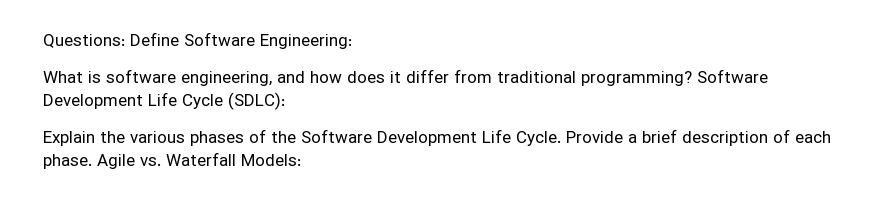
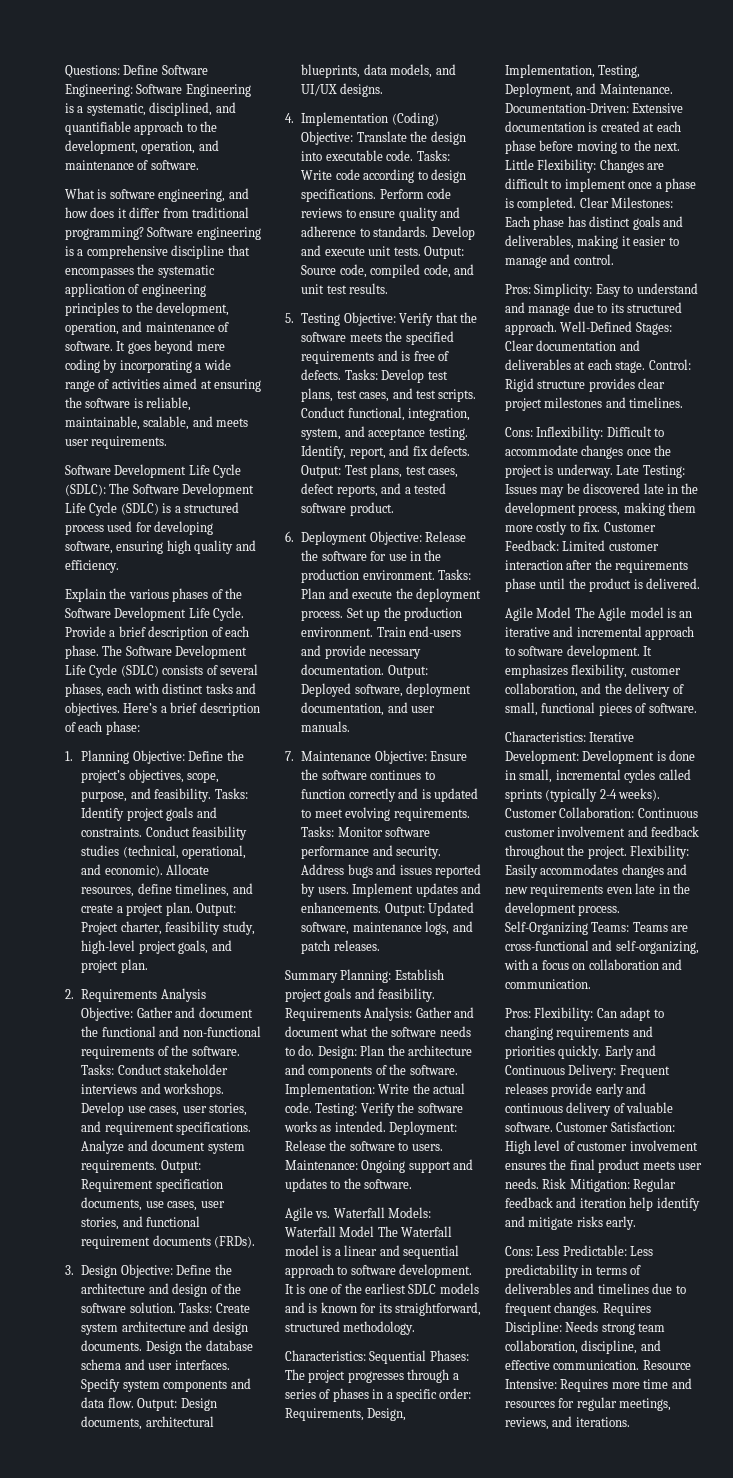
(352, 41) none -> [136,84,251,97] [65,102,236,116] [65,121,218,135] [65,140,219,154] [65,160,199,170] Software Engineering is a systematic, disciplined, and quantifiable approach to the development, operation, and maintenance of software.
[43,92,285,110] Development Life Cycle (SDLC): -> [196,227,261,240] [65,245,250,259] [65,264,215,278] [65,283,206,297] [65,302,230,316] [65,321,230,335] [65,340,225,354] [65,359,231,373] [65,378,261,392] [65,397,192,411] [65,416,249,430] [65,436,168,449] [65,464,242,478] [65,483,255,497] [65,502,239,516] [65,521,214,535] [65,540,256,554] [65,560,119,573] engineering is a comprehensive discipline that encompasses the systematic application of engineering principles to the development, operation, and maintenance of software. It goes beyond mere coding by incorporating a wide range of activities aimed at ensuring the software is reliable, maintainable, scalable, and meets user requirements. // Software Development Life Cycle (SDLC): The Software Development Life Cycle (SDLC) is a structured process used for developing software, ensuring high quality and efficiency.
[97,152,301,169] Agile vs. Waterfall Models: -> [102,645,248,659] [65,664,258,678] [65,683,256,697] [65,702,260,716] [65,721,140,735] [65,750,244,764] [81,769,220,783] [81,788,248,802] [81,807,217,821] [81,826,248,840] [81,845,247,859] [81,864,210,877] [81,883,253,897] [81,902,236,916] [81,921,255,935] [81,940,232,954] [81,959,148,973] [65,988,206,1002] [81,1007,253,1021] [81,1026,261,1037] [81,1045,240,1059] [81,1064,229,1075] [81,1083,225,1097] [81,1102,247,1116] [81,1121,252,1135] [81,1140,245,1154] [81,1160,201,1173] [81,1179,223,1192] [81,1197,225,1211] [81,1216,201,1230] [81,1235,256,1249] [65,1264,232,1278] [81,1283,241,1297] [81,1302,250,1313] [81,1321,248,1335] [81,1340,253,1354] [81,1359,230,1370] [81,1378,251,1392] [81,1397,217,1411] [81,1416,214,1430] [301,64,456,78] [301,83,383,97] [285,112,439,126] [301,131,466,145] [301,150,450,161] [301,169,466,183] [301,188,452,202] [301,207,460,221] [301,226,475,240] [301,245,464,259] [301,264,474,278] [301,283,389,294] [285,312,477,326] [301,331,454,345] [301,350,449,364] [301,369,448,383] [301,388,477,402] [301,407,471,421] [301,426,468,440] [301,445,470,459] [301,464,458,478] [301,483,446,497] [301,502,394,516] [285,531,467,545] [301,550,442,561] [301,569,472,583] [301,588,481,602] [301,607,462,621] [301,626,462,637] [301,645,422,659] [301,664,428,678] [301,683,472,697] [301,702,436,716] [301,721,351,732] [285,750,468,764] [301,769,435,780] [301,788,478,802] [301,807,470,821] [301,826,431,837] [301,845,442,859] [301,864,481,878] [301,883,481,897] [301,902,475,916] [301,921,473,935] [301,940,380,954] [285,969,444,983] [285,988,436,1002] [285,1007,475,1021] [285,1026,471,1037] [285,1045,472,1059] [285,1064,458,1078] [285,1083,466,1097] [285,1102,463,1116] [284,1121,458,1135] [285,1140,443,1151] [285,1159,474,1173] [285,1178,413,1192] [285,1207,432,1221] [285,1226,453,1237] [285,1245,459,1259] [285,1264,473,1278] [285,1283,479,1294] [285,1302,481,1316] [285,1321,416,1335] [285,1350,469,1364] [285,1369,459,1383] [285,1388,472,1402] [285,1408,407,1421] [505,64,641,78] [505,83,673,97] [505,103,684,113] [505,121,681,132] [505,140,680,154] [505,159,665,173] [505,178,696,192] [505,197,674,211] [505,216,683,230] [505,235,679,249] [505,254,614,268] [505,283,698,297] [505,302,682,316] [505,321,672,335] [505,340,640,351] [505,359,691,373] [505,378,666,392] [505,397,684,411] [505,426,665,440] [505,445,672,459] [505,464,685,478] [505,483,699,497] [505,502,697,516] [505,521,656,535] [505,540,659,551] [505,559,689,573] [505,578,700,592] [505,607,693,621] [505,626,695,640] [505,645,653,659] [505,664,681,678] [505,683,684,697] [505,702,697,716] [505,731,635,742] [505,750,696,764] [505,769,691,783] [505,788,661,802] [505,807,698,818] [505,826,700,837] [505,845,690,859] [505,864,688,878] [505,883,690,897] [505,902,621,916] [505,921,689,935] [505,940,699,954] [504,959,682,970] [505,979,591,989] [505,1007,664,1021] [505,1026,653,1040] [505,1045,657,1059] [505,1064,670,1078] [505,1083,647,1097] [505,1102,674,1116] [505,1122,675,1132] [505,1140,698,1154] [505,1159,702,1173] [505,1178,677,1192] [505,1197,700,1211] [505,1216,637,1230] [505,1245,654,1256] [505,1264,642,1278] [505,1283,686,1294] [505,1302,651,1316] [505,1321,666,1335] [505,1340,661,1354] [505,1360,691,1370] [505,1378,692,1392] [505,1397,672,1411] [505,1416,630,1430] The Software Development Life Cycle (SDLC) consists of several phases, each with distinct tasks and objectives. Here’s a brief description of each phase: // 1. Planning Objective: Define the project’s objectives, scope, purpose, and feasibility. Tasks: Identify project goals and constraints. Conduct feasibility studies (technical, operational, and economic). Allocate resources, define timelines, and create a project plan. Output: Project charter, feasibility study, high-level project goals, and project plan. // 2. Requirements Analysis Objective: Gather and document the functional and non-functional requirements of the software. Tasks: Conduct stakeholder interviews and workshops. Develop use cases, user stories, and requirement specifications. Analyze and document system requirements. Output: Requirement specification documents, use cases, user stories, and functional requirement documents (FRDs). // 3. Design Objective: Define the architecture and design of the software solution. Tasks: Create system architecture and design documents. Design the database schema and user interfaces. Specify system components and data flow. Output: Design documents, architectural blueprints, data models, and UI/UX designs. // 4. Implementation (Coding) Objective: Translate the design into executable code. Tasks: Write code according to design specifications. Perform code reviews to ensure quality and adherence to standards. Develop and execute unit tests. Output: Source code, compiled code, and unit test results. // 5. Testing Objective: Verify that the software meets the specified requirements and is free of defects. Tasks: Develop test plans, test cases, and test scripts. Conduct functional, integration, system, and acceptance testing. Identify, report, and fix defects. Output: Test plans, test cases, defect reports, and a tested software product. // 6. Deployment Objective: Release the software for use in the production environment. Tasks: Plan and execute the deployment process. Set up the production environment. Train end-users and provide necessary documentation. Output: Deployed software, deployment documentation, and user manuals. // 7. Maintenance Objective: Ensure the software continues to function correctly and is updated to meet evolving requirements. Tasks: Monitor software performance and security. Address bugs and issues reported by users. Implement updates and enhancements. Output: Updated software, maintenance logs, and patch releases. // Summary Planning: Establish project goals and feasibility. Requirements Analysis: Gather and document what the software needs to do. Design: Plan the architecture and components of the software. Implementation: Write the actual code. Testing: Verify the software works as intended. Deployment: Release the software to users. Maintenance: Ongoing support and updates to the software. // Agile vs. Waterfall Models: Waterfall Model The Waterfall model is a linear and sequential approach to software development. It is one of the earliest SDLC models and is known for its straightforward, structured methodology. // Characteristics: Sequential Phases: The project progresses through a series of phases in a specific order: Requirements, Design, Implementation, Testing, Deployment, and Maintenance. Documentation-Driven: Extensive documentation is created at each phase before moving to the next. Little Flexibility: Changes are difficult to implement once a phase is completed. Clear Milestones: Each phase has distinct goals and deliverables, making it easier to manage and control. // Pros: Simplicity: Easy to understand and manage due to its structured approach. Well-Defined Stages: Clear documentation and deliverables at each stage. Control: Rigid structure provides clear project milestones and timelines. // Cons: Inflexibility: Difficult to accommodate changes once the project is underway. Late Testing: Issues may be discovered late in the development process, making them more costly to fix. Customer Feedback: Limited customer interaction after the requirements phase until the product is delivered. // Agile Model The Agile model is an iterative and incremental approach to software development. It emphasizes flexibility, customer collaboration, and the delivery of small, functional pieces of software. // Characteristics: Iterative Development: Development is done in small, incremental cycles called sprints (typically 2-4 weeks). Customer Collaboration: Continuous customer involvement and feedback throughout the project. Flexibility: Easily accommodates changes and new requirements even late in the development process. Self-Organizing Teams: Teams are cross-functional and self-organizing, with a focus on collaboration and communication. // Pros: Flexibility: Can adapt to changing requirements and priorities quickly. Early and Continuous Delivery: Frequent releases provide early and continuous delivery of valuable software. Customer Satisfaction: High level of customer involvement ensures the final product meets user needs. Risk Mitigation: Regular feedback and iteration help identify and mitigate risks early. // Cons: Less Predictable: Less predictability in terms of deliverables and timelines due to frequent changes. Requires Discipline: Needs strong team collaboration, discipline, and effective communication. Resource Intensive: Requires more time and resources for regular meetings, reviews, and iterations.

